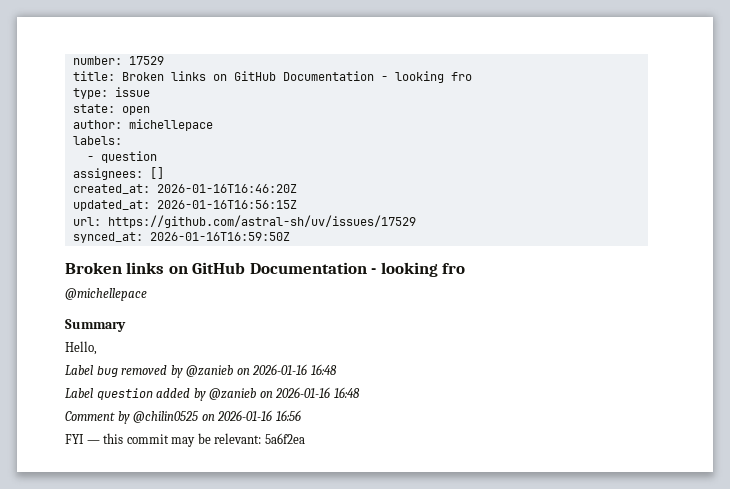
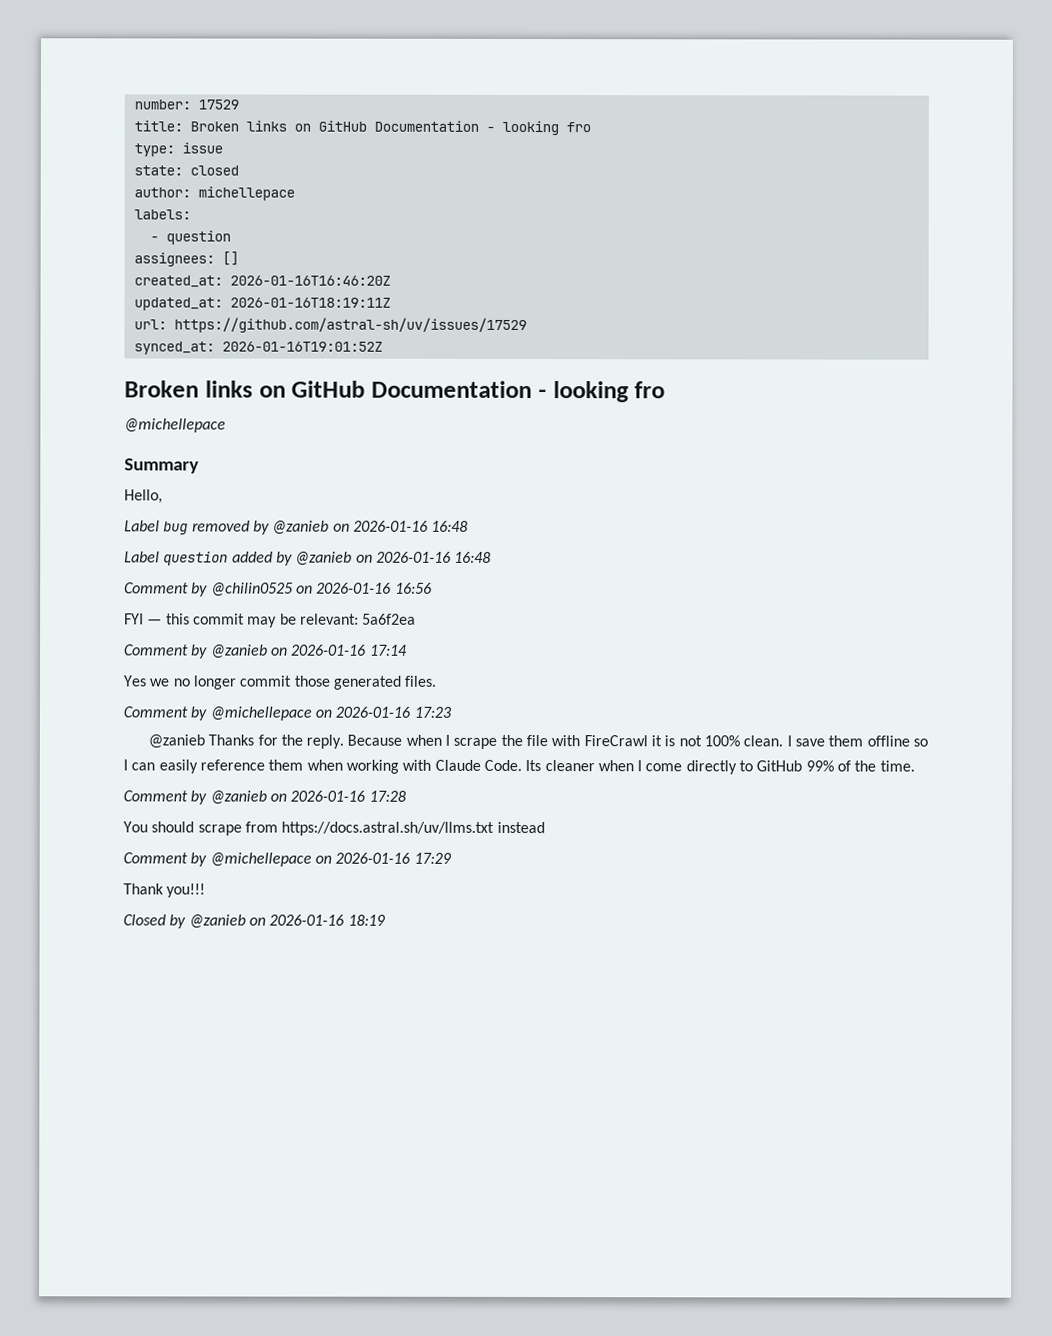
[121,106,150,115] open -> [189,165,239,176] closed
[156,200,297,209] 2026-01-16T16:56:15Z -> [229,297,391,308] 2026-01-16T18:19:11Z
[149,232,290,241] 2026-01-16T16:59:50Z -> [221,341,383,352] 2026-01-16T19:01:52Z
(305, 438) none -> [124,644,408,659] [123,675,437,690] [123,706,451,721] [147,734,928,749] [123,759,915,775] [123,790,406,805] [123,821,545,836] [123,852,452,867] [123,883,206,898] [123,914,386,929] // Comment by @zanieb on 2026-01-16 17:14 // Yes we no longer commit those generated files. // Comment by @michellepace on 2026-01-16 17:23 // @zanieb Thanks for the reply. Because when I scrape the file with FireCrawl it is not 100% clean. I save them offline so I can easily reference them when working with Claude Code. Its cleaner when I come directly to GitHub 99% of the time. // Comment by @zanieb on 2026-01-16 17:28 // You should scrape from https://docs.astral.sh/uv/llms.txt instead // Comment by @michellepace on 2026-01-16 17:29 // Thank you!!! // Closed by @zanieb on 2026-01-16 18:19

